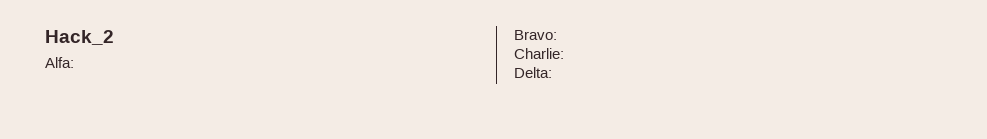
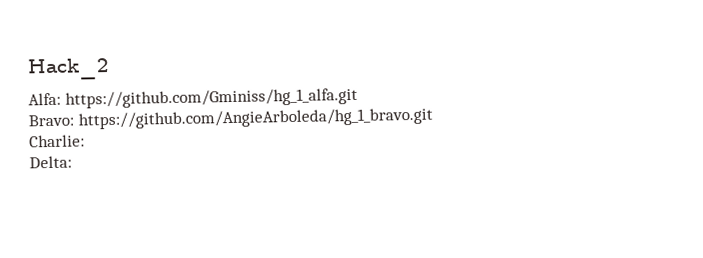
(74, 62) none -> [64,87,358,109] https://github.com/Gminiss/hg_1_alfa.git
(557, 35) none -> [77,107,433,130] https://github.com/AngieArboleda/hg_1_bravo.git

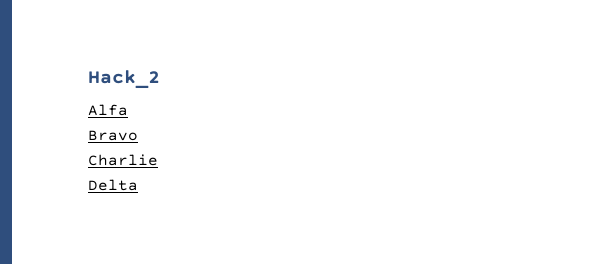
[28,87,358,109] [28,107,433,130] [29,134,85,148] [29,155,72,169] Alfa: https://github.com/Gminiss/hg_1_alfa.git // Bravo: https://github.com/AngieArboleda/hg_1_bravo.git // Charlie: // Delta: -> [88,104,128,116] [88,130,138,141] [88,154,158,166] [88,179,138,191] Alfa // Bravo // Charlie // Delta

